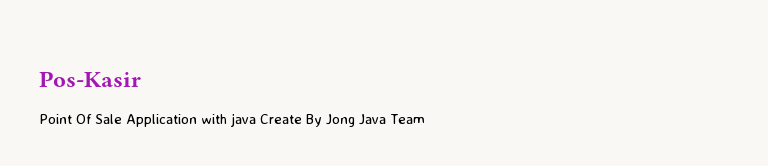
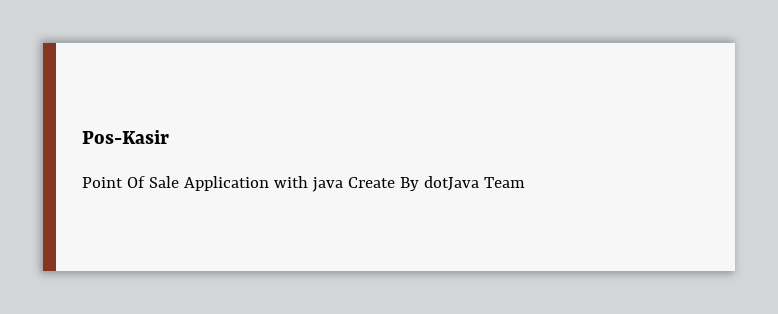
[326,114,386,127] Jong Java -> [423,176,479,191] dotJava

